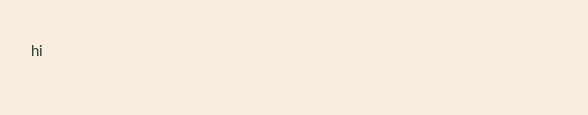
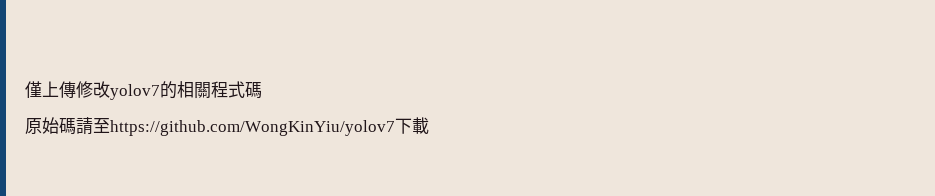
[31,45,43,56] hi -> [25,81,262,100] [25,117,429,136] 僅上傳修改yolov7的相關程式碼 // 原始碼請至https://github.com/WongKinYiu/yolov7下載

